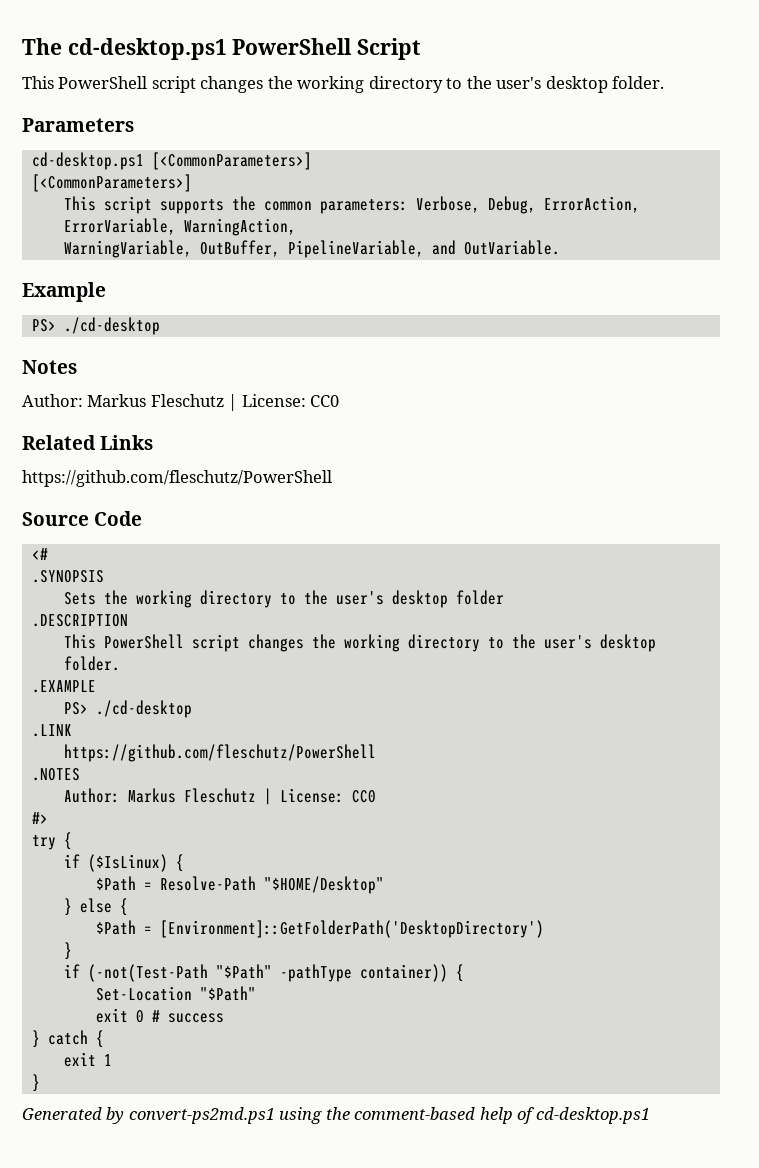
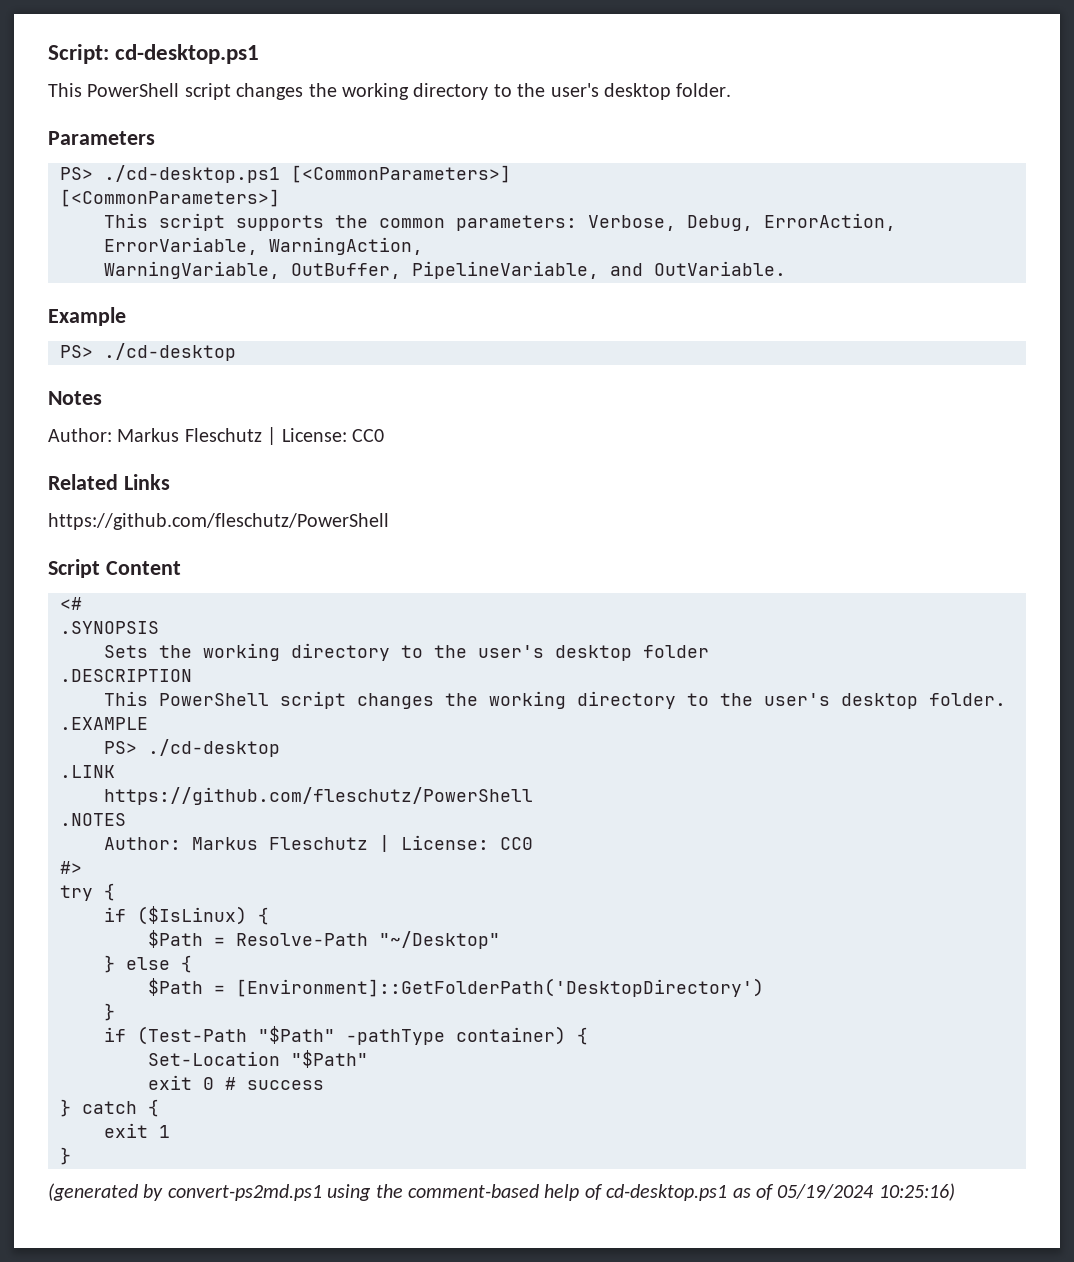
[22,38,422,60] The cd-desktop.ps1 PowerShell Script -> [48,44,260,64] Script: cd-desktop.ps1
[31,152,144,170] cd-desktop.ps1 -> [60,165,280,183] PS> ./cd-desktop.ps1
[22,511,143,526] Source Code -> [48,559,181,578] Script Content
[263,876,384,894] "$HOME/Desktop" -> [379,931,500,949] "~/Desktop"
[87,964,208,982] (-not(Test-Path -> [137,1026,247,1045] (Test-Path
[359,964,448,982] container)) -> [456,1026,566,1045] container)
[22,1107,102,1120] Generated -> [48,1183,138,1201] (generated
(650, 1115) none -> [732,1183,955,1201] as of 05/19/2024 10:25:16)

